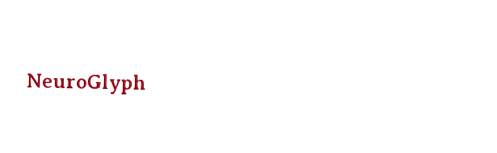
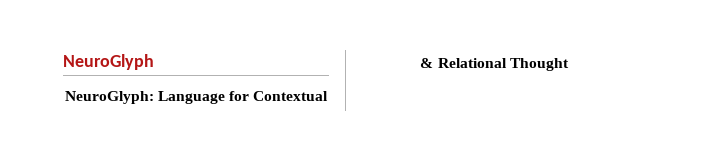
(147, 83) none -> [64,91,329,104] [420,58,569,71] // NeuroGlyph: Language for Contextual & Relational Thought

